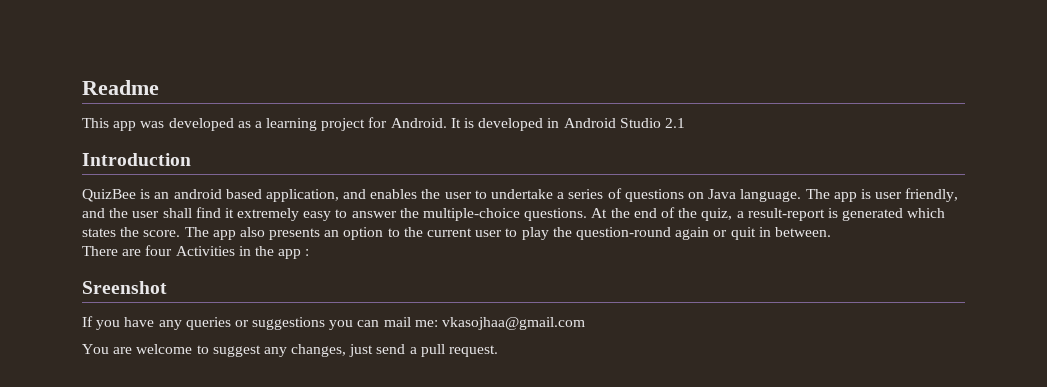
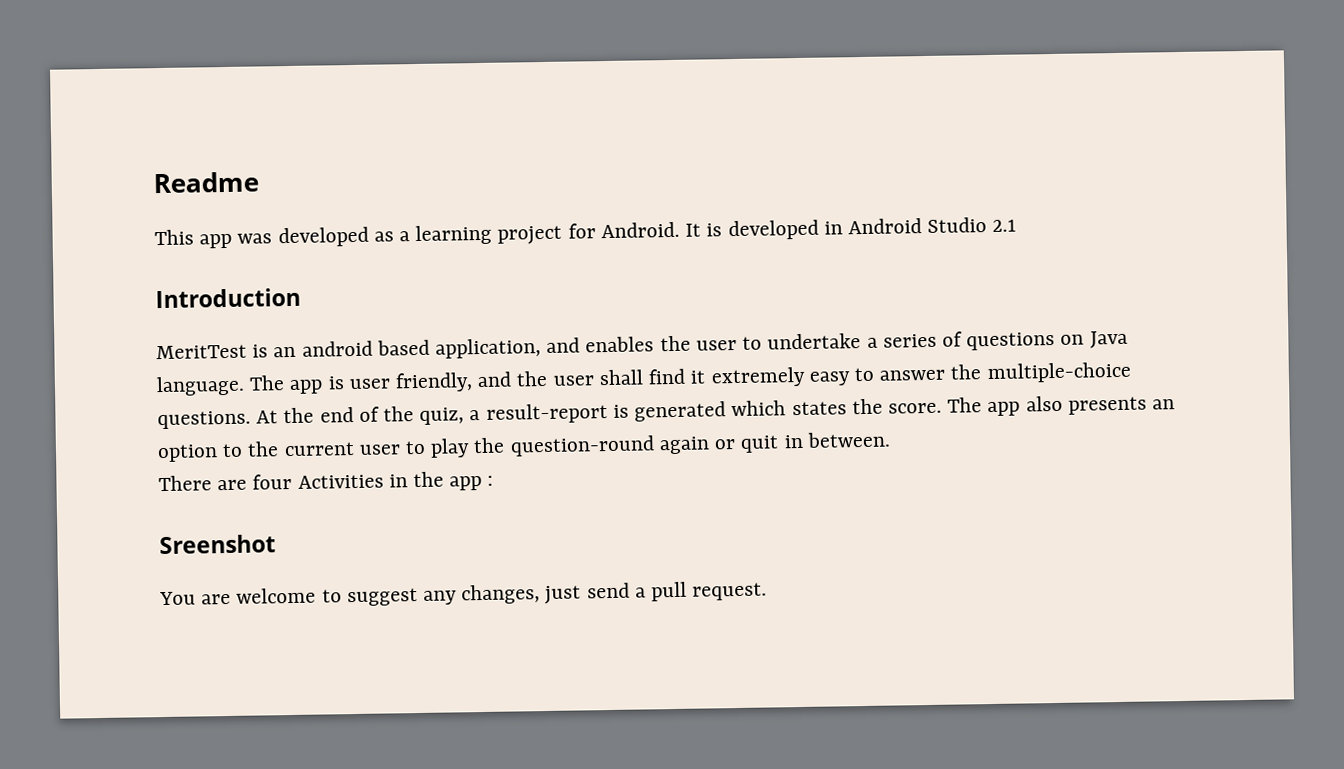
[82,189,136,202] QuizBee -> [156,344,247,360] MeritTest
[82,316,586,330] // If you have any queries or suggestions you can mail me: vkasojhaa@gmail.com -> (276, 544) none

